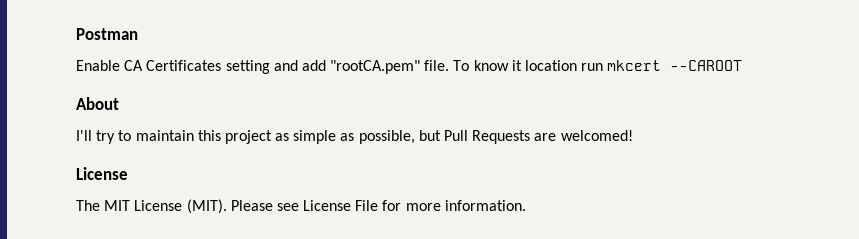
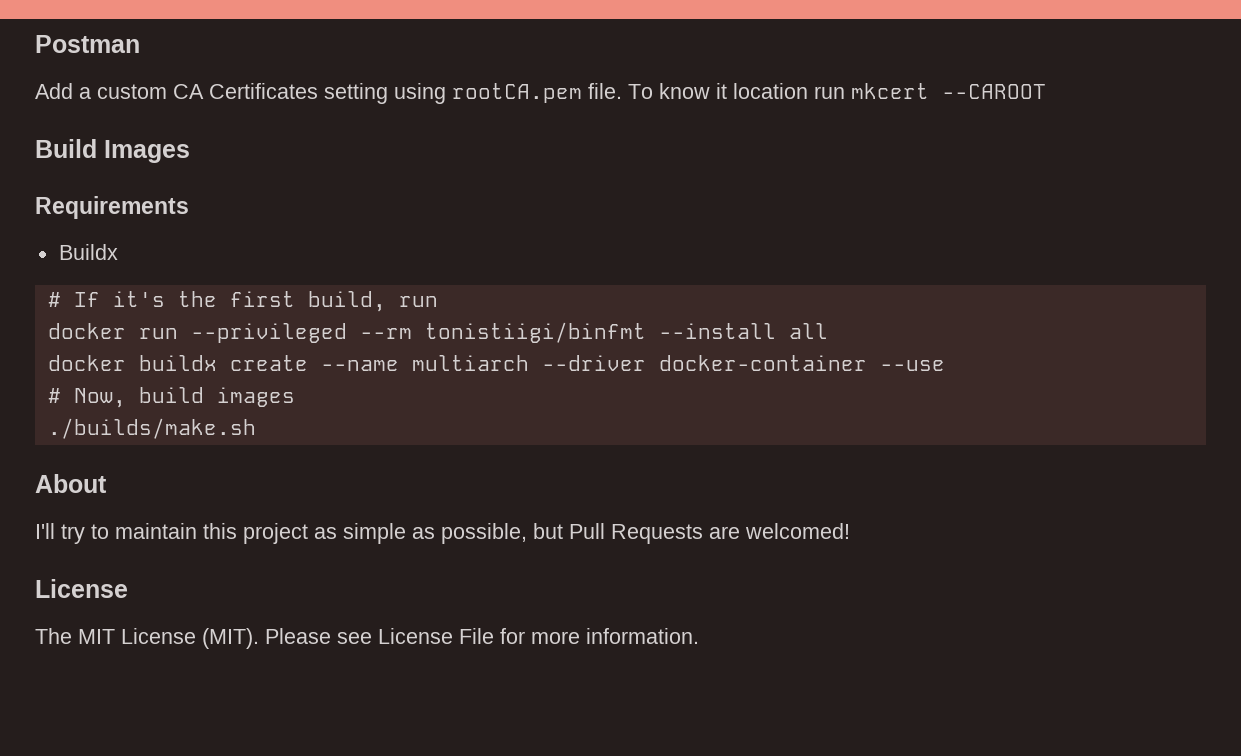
[76,60,421,74] Enable CA Certificates setting and add "rootCA.pem" -> [35,83,582,104] Add a custom CA Certificates setting using rootCA.pem
(743, 65) none -> [35,139,190,163] [35,196,189,219] [58,244,118,260] [47,291,438,312] [47,322,828,343] [47,355,945,371] [47,387,295,408] [47,418,256,439] // Build Images // Requirements // Buildx // # If it's the first build, run // docker run --privileged --rm tonistiigi/binfmt --install all // docker buildx create --name multiarch --driver docker-container --use // # Now, build images // ./builds/make.sh

